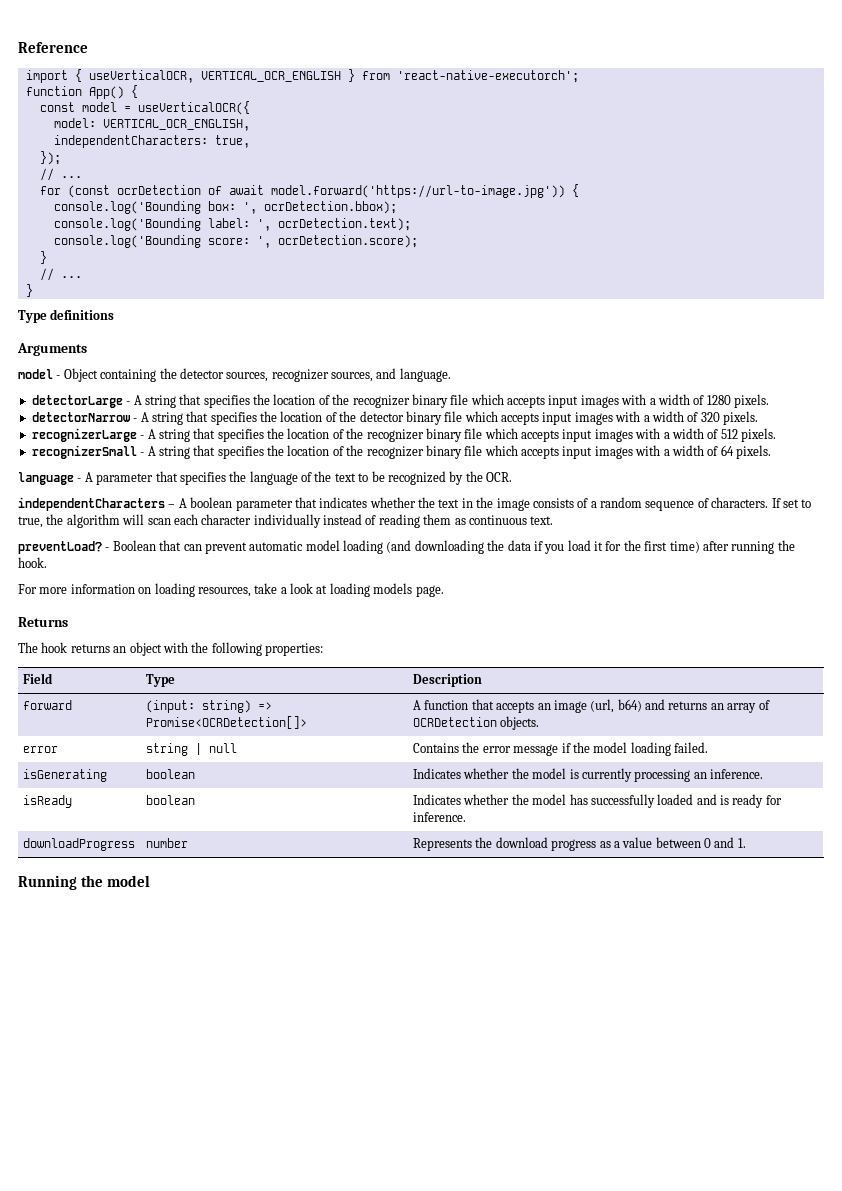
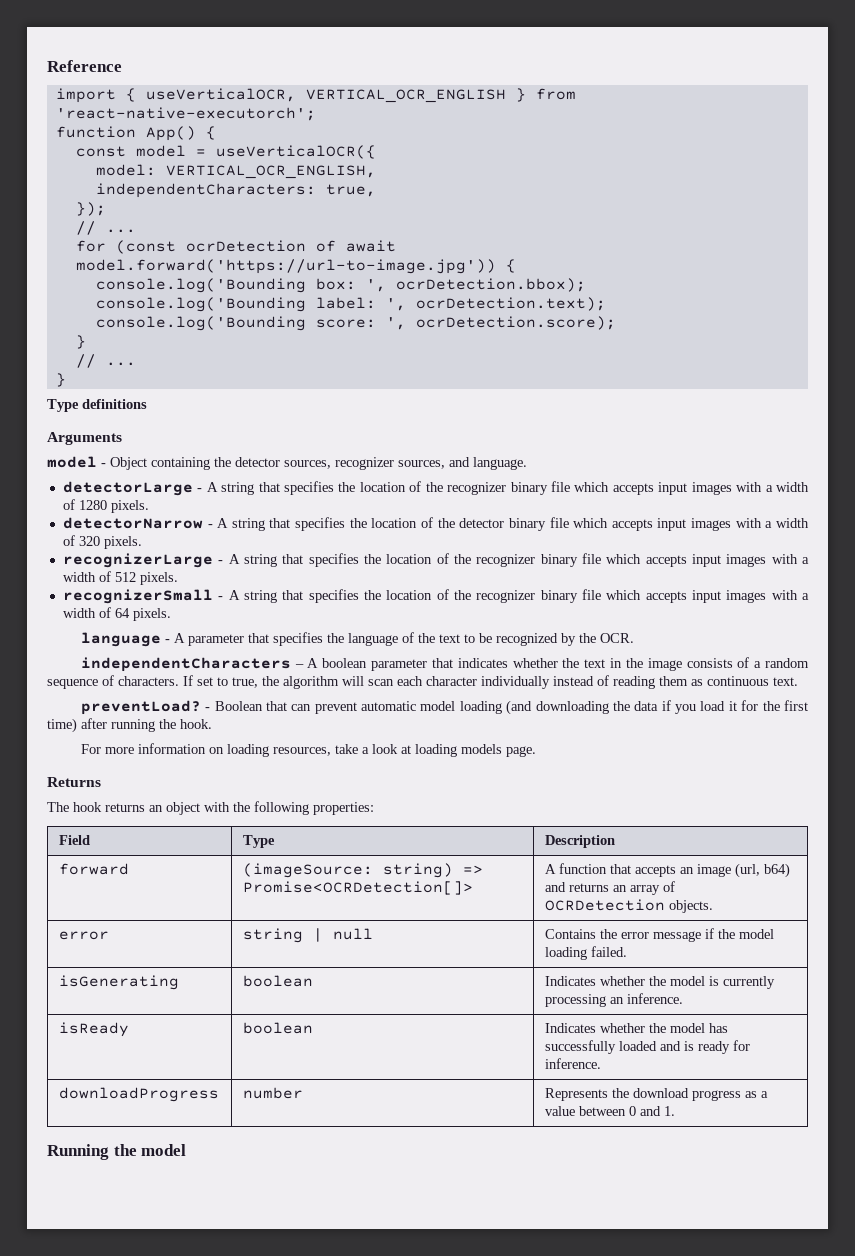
[146,700,196,713] (input: -> [242,863,373,878] (imageSource:

